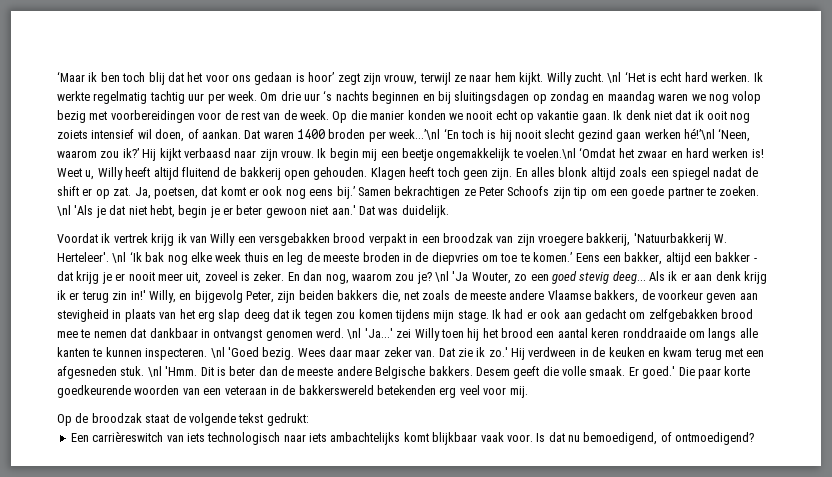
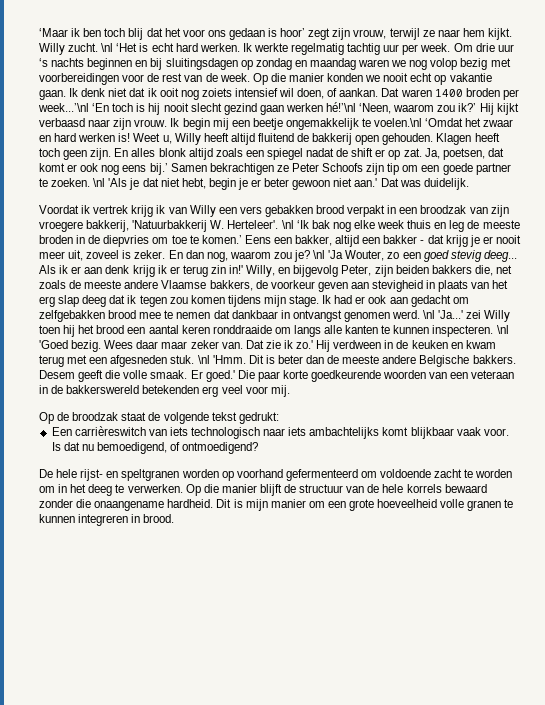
[259,233,330,246] versgebakken -> [239,205,313,217] vers gebakken
(755, 438) none -> [39,469,513,481] [39,484,487,496] [39,499,514,511] [39,514,175,526] // De hele rijst- en speltgranen worden op voorhand gefermenteerd om voldoende zacht te worden om in het deeg te verwerken. Op die manier blijft de structuur van de hele korrels bewaard zonder die onaangename hardheid. Dit is mijn manier om een grote hoeveelheid volle granen te kunnen integreren in brood.

